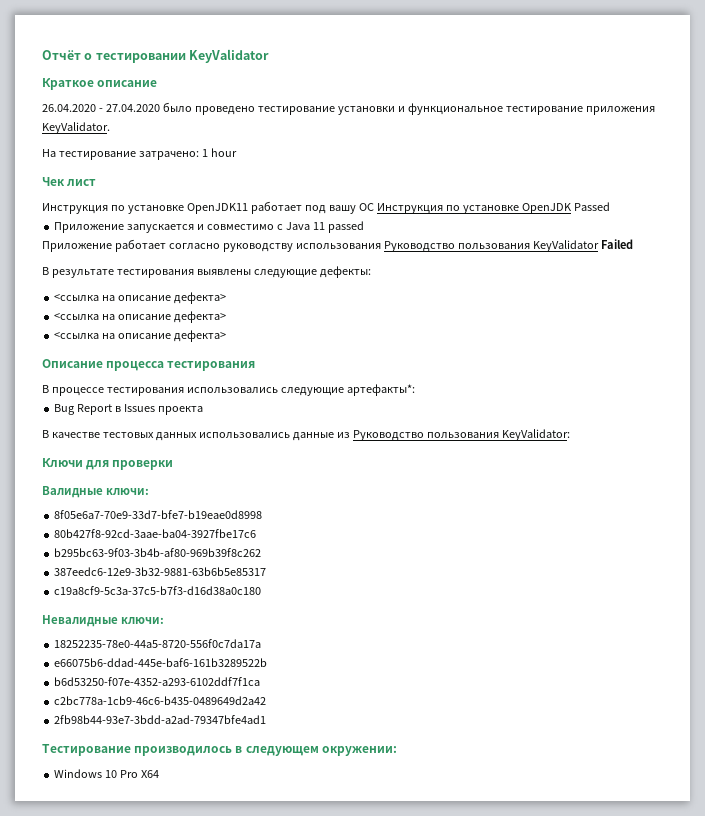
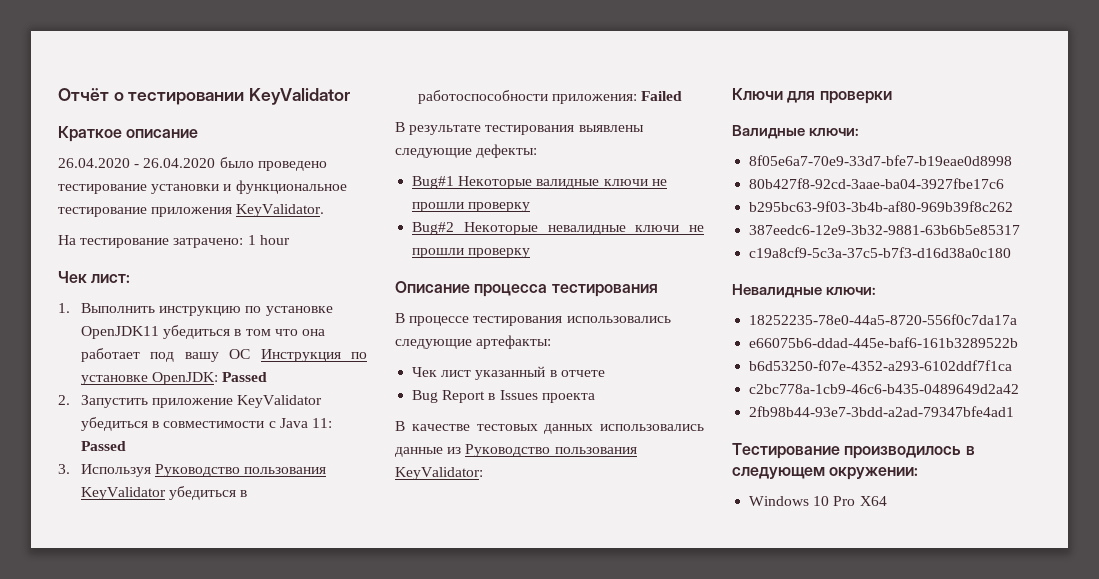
[105,104,160,112] 27.04.2020 -> [143,158,216,168] 26.04.2020
[67,179,97,186] [42,203,248,214] лист // Инструкция по установке OpenJDK11 -> [91,274,131,283] [58,303,333,316] [81,325,325,339] лист: // 1. Выполнить инструкцию по установке OpenJDK11 убедиться в том что она
[521,202,610,214] [54,221,364,233] [42,239,599,252] OpenJDK Passed // Приложение запускается и совместимо с Java 11 passed // Приложение работает согласно руководству использования Руководство пользования KeyValidator -> [152,372,268,385] [58,395,323,408] [81,417,332,431] [81,441,127,451] [58,464,327,477] [81,486,248,500] [418,90,638,104] OpenJDK: Passed // 2. Запустить приложение KeyValidator убедиться в совместимости с Java 11: Passed // 3. Используя Руководство пользования KeyValidator убедиться в работоспособности приложения:
[54,292,227,304] [54,311,227,323] [54,330,227,342] <ссылка на описание дефекта> // <ссылка на описание дефекта> // <ссылка на описание дефекта> -> [412,176,667,189] [412,202,531,212] [412,222,704,235] [412,248,531,258] Bug#1 Некоторые валидные ключи не прошли проверку // Bug#2 Некоторые невалидные ключи не прошли проверку
[346,384,415,396] артефакты*: -> [476,335,552,349] [412,366,605,380] артефакты: // Чек лист указанный в отчете

